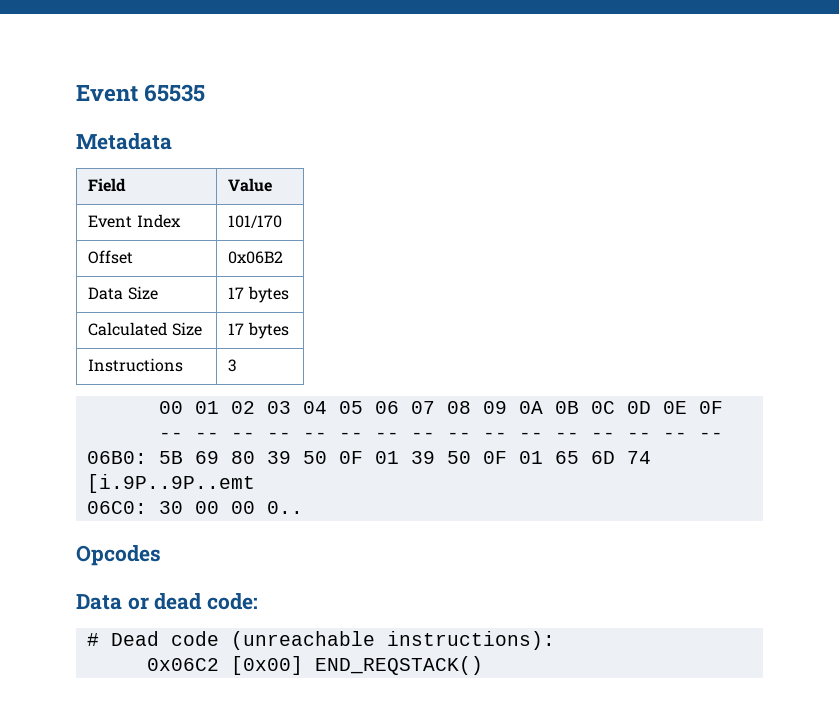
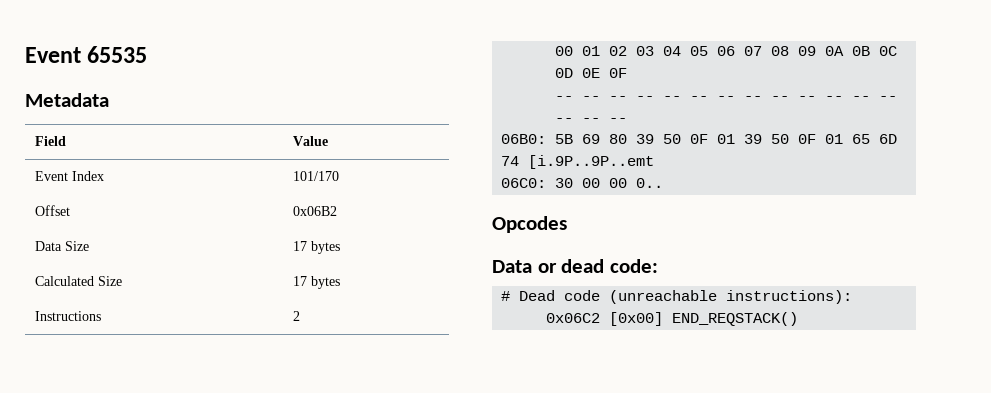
[228,359,238,372] 3 -> [293,311,301,321] 2

